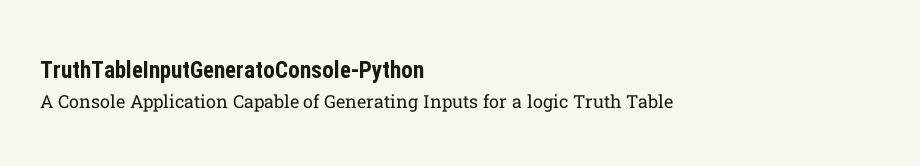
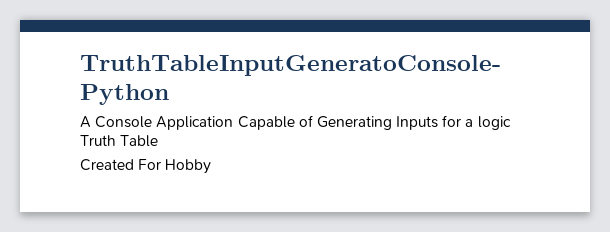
(674, 101) none -> [80,159,212,174] // Created For Hobby

